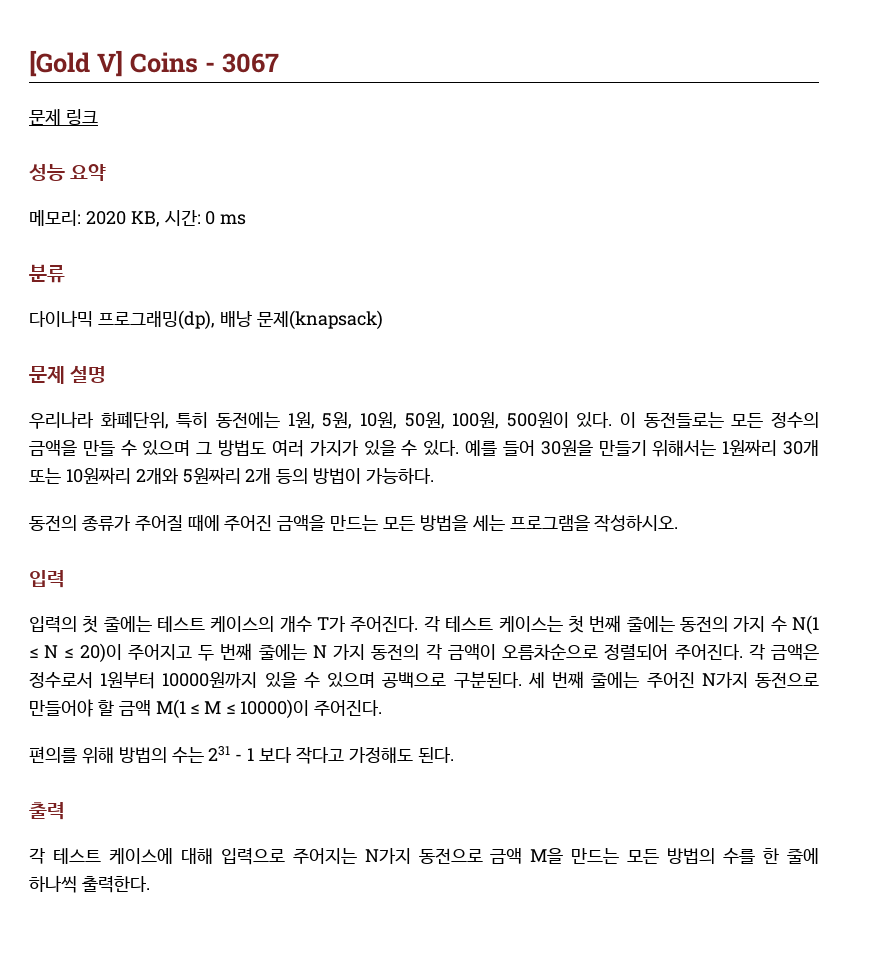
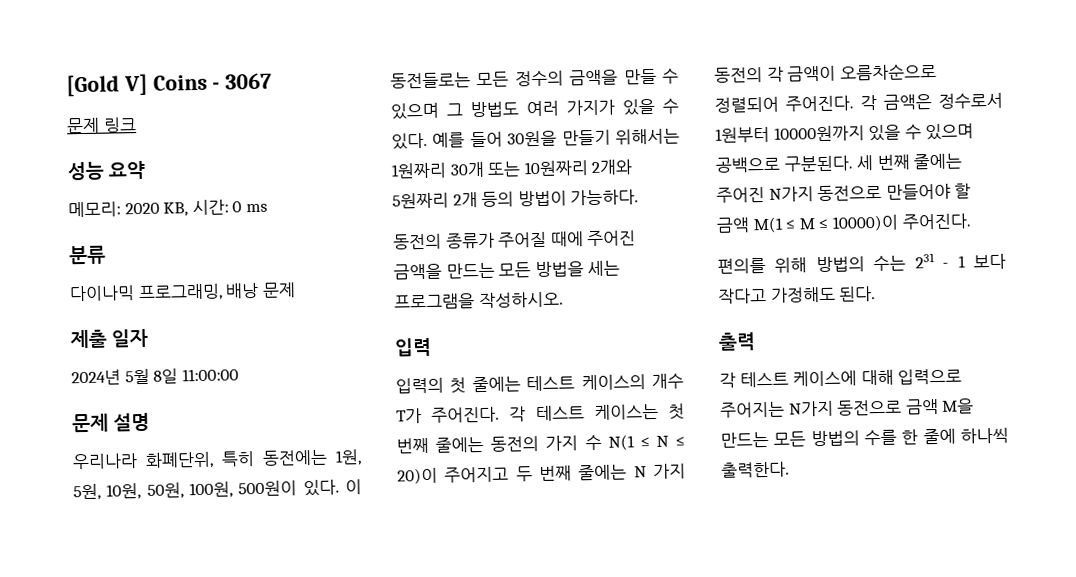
[97,310,383,330] 프로그래밍(dp), 배낭 문제(knapsack) -> [137,282,296,302] [70,328,148,349] [71,368,239,386] 프로그래밍, 배낭 문제 // 제출 일자 // 2024년 5월 8일 11:00:00

